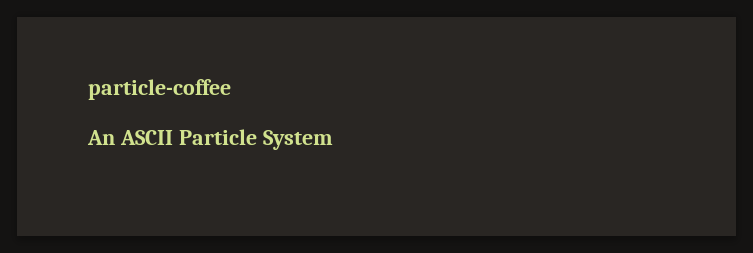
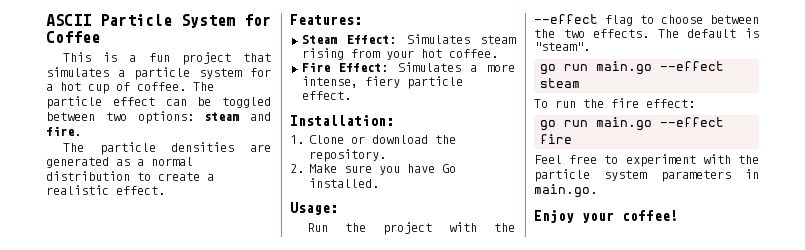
[88,79,231,100] [87,130,115,145] particle-coffee // An -> (46, 20) none
(333, 140) none -> [244,14,271,26] [46,31,100,43] [63,52,271,65] [46,67,271,80] [46,82,214,94] [46,96,271,109] [46,111,271,124] [46,126,81,136] [63,142,271,155] [46,157,193,168] [46,171,214,181] [46,185,165,195] [290,14,362,25] [301,34,516,44] [301,48,498,60] [301,62,515,72] [301,76,463,89] [301,91,351,100] [290,115,394,126] [290,135,457,144] [309,149,387,162] [290,164,457,175] [309,178,380,188] [290,202,338,215] [307,222,515,235] [534,14,759,26] [534,28,759,38] [534,42,590,51] [540,61,725,75] [540,78,581,88] [534,98,695,108] [540,117,725,131] [540,134,573,144] [534,154,759,167] [534,169,759,182] [534,184,597,198] [534,210,678,223] for Coffee // This is a fun project that simulates a particle system for a hot cup of coffee. The particle effect can be toggled between two options: steam and fire. // The particle densities are generated as a normal distribution to create a realistic effect. // Features: // Steam Effect: Simulates steam rising from your hot coffee. // Fire Effect: Simulates a more intense, fiery particle effect. // Installation: // 1. Clone or download the repository. // 2. Make sure you have Go installed. // Usage: // Run the project with the --effect flag to choose between the two effects. The default is "steam". // go run main.go --effect steam // To run the fire effect: // go run main.go --effect fire // Feel free to experiment with the particle system parameters in main.go. // Enjoy your coffee!

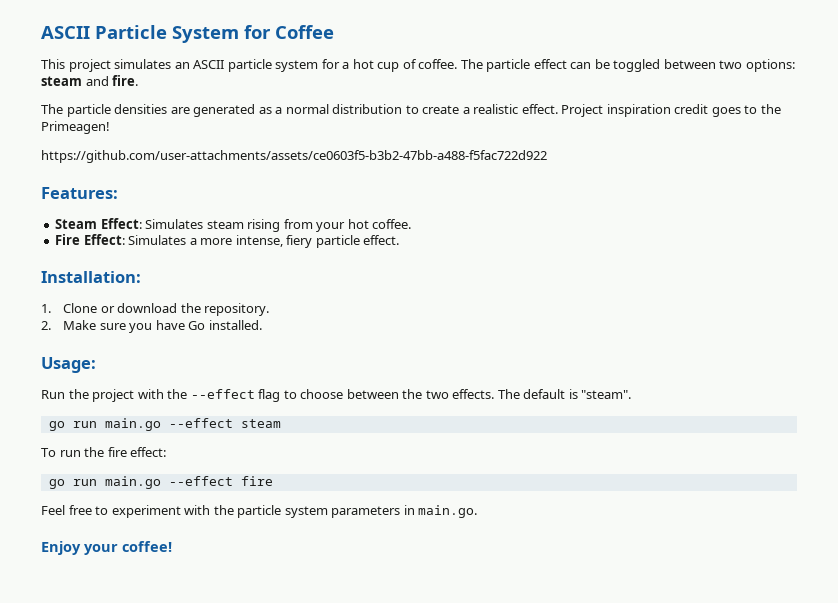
[103,52,271,65] [46,67,125,77] is a fun project that simulates a -> [68,59,225,72] project simulates an ASCII
(165, 190) none -> [561,104,781,117] [41,121,110,134] [41,150,547,163] Project inspiration credit goes to the Primeagen! // https://github.com/user-attachments/assets/ce0603f5-b3b2-47bb-a488-f5fac722d922

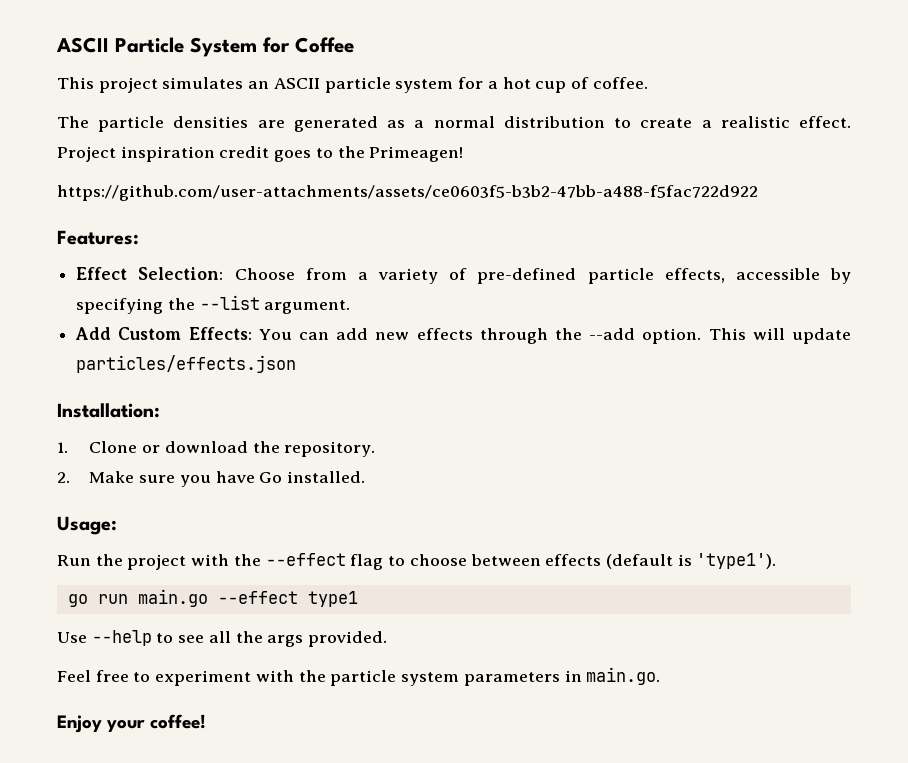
[460,59,795,72] [41,75,139,86] The particle effect can be toggled between two options: steam and fire. -> (648, 83) none
[55,218,412,232] [55,234,400,248] Steam Effect: Simulates steam rising from your hot coffee. // Fire Effect: Simulates a more intense, fiery particle effect. -> [76,267,851,284] [76,295,351,314] [75,327,851,344] [76,355,297,373] Effect Selection: Choose from a variety of pre-defined particle effects, accessible by specifying the --list argument. // Add Custom Effects: You can add new effects through the --add option. This will update particles/effects.json
[402,389,632,399] [48,418,281,431] [41,447,167,457] [48,476,273,489] the two effects. The default is "steam". // go run main.go --effect steam // To run the fire effect: // go run main.go --effect fire -> [545,553,777,569] [67,589,358,607] [57,630,388,647] effects (default is 'type1'). // go run main.go --effect type1 // Use --help to see all the args provided.

